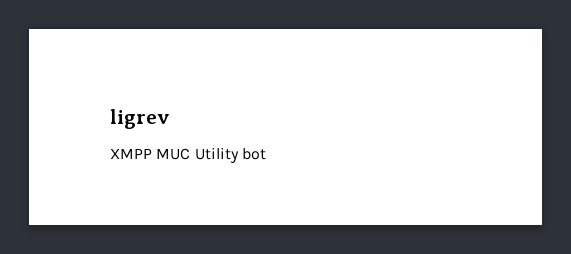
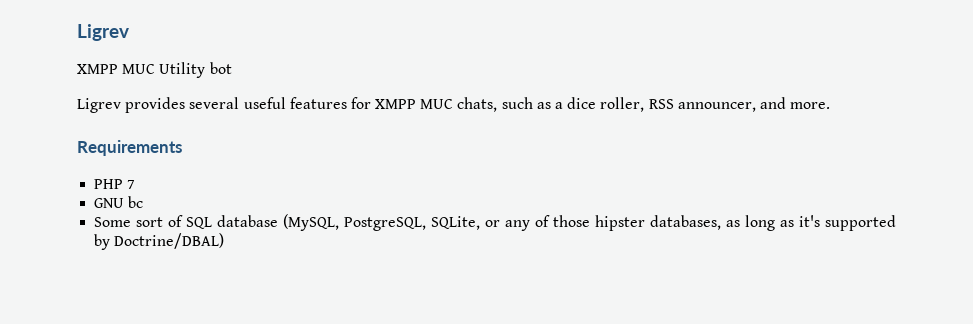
[110,109,170,129] ligrev -> [77,24,129,41] Ligrev
(266, 154) none -> [77,97,831,113] [77,140,182,156] [94,179,136,189] [94,196,144,208] [94,214,897,231] [94,233,225,250] // Ligrev provides several useful features for XMPP MUC chats, such as a dice roller, RSS announcer, and more. // Requirements // PHP 7 // GNU bc // Some sort of SQL database (MySQL, PostgreSQL, SQLite, or any of those hipster databases, as long as it's supported by Doctrine/DBAL)

